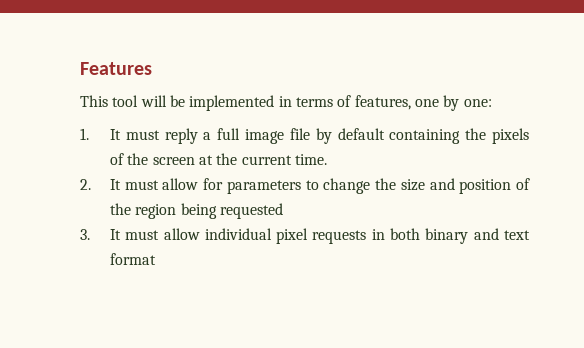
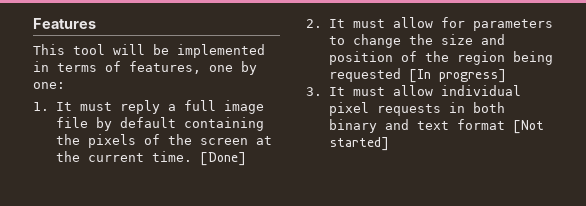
(327, 159) none -> [199,152,246,166] [Done]
(283, 211) none -> [408,69,506,83] [In progress]
(156, 259) none -> [512,120,544,134] [328,137,389,151] [Not started]

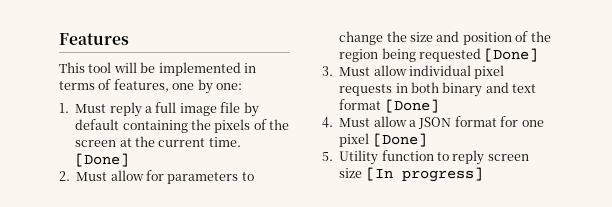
[55,102,112,111] It must -> [75,104,107,113] Must
[328,19,385,28] It must -> [76,172,108,181] Must
[408,69,506,83] [In progress] -> [484,48,539,62] [Done]
[328,87,385,96] It must -> [339,67,371,76] Must
[512,120,544,134] [328,137,389,151] [Not started] -> [384,99,439,113] [322,116,544,129] [339,133,427,147] [322,150,529,165] [339,167,483,182] [Done] // 4. Must allow a JSON format for one pixel [Done] // 5. Utility function to reply screen size [In progress]

